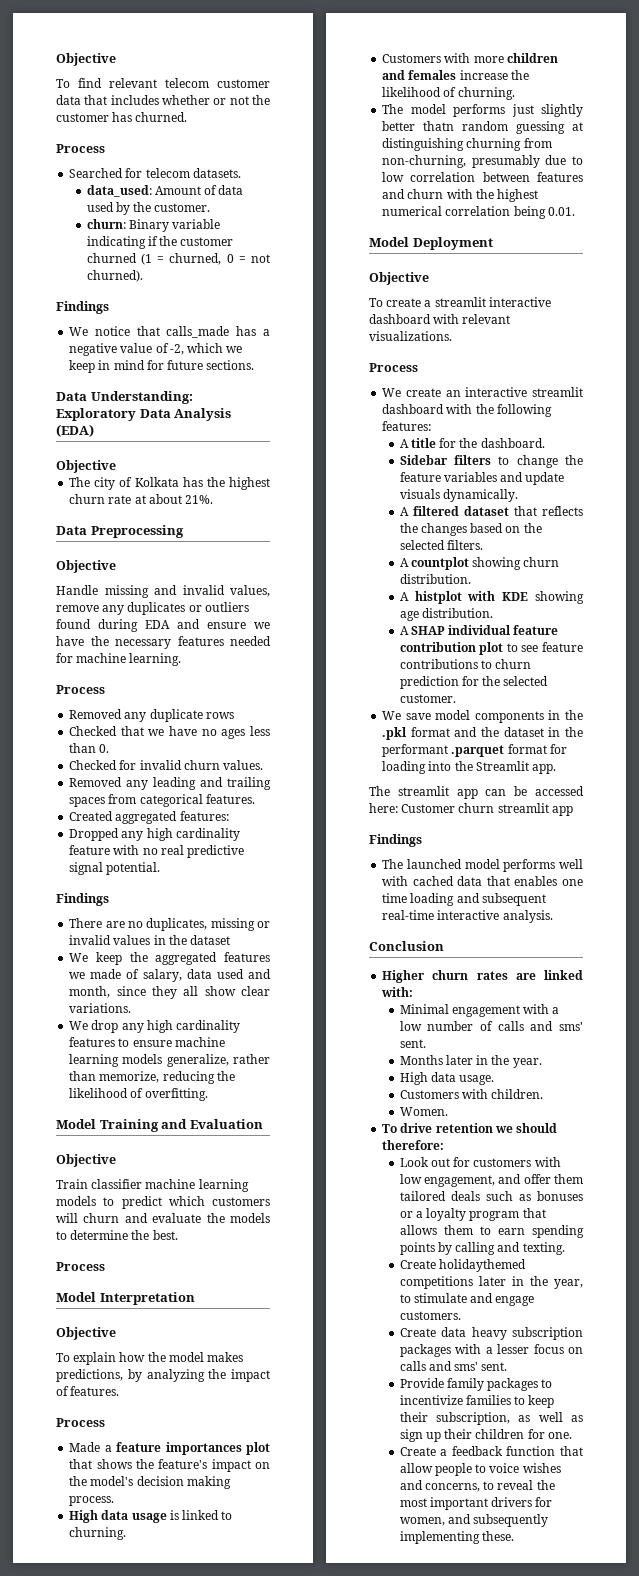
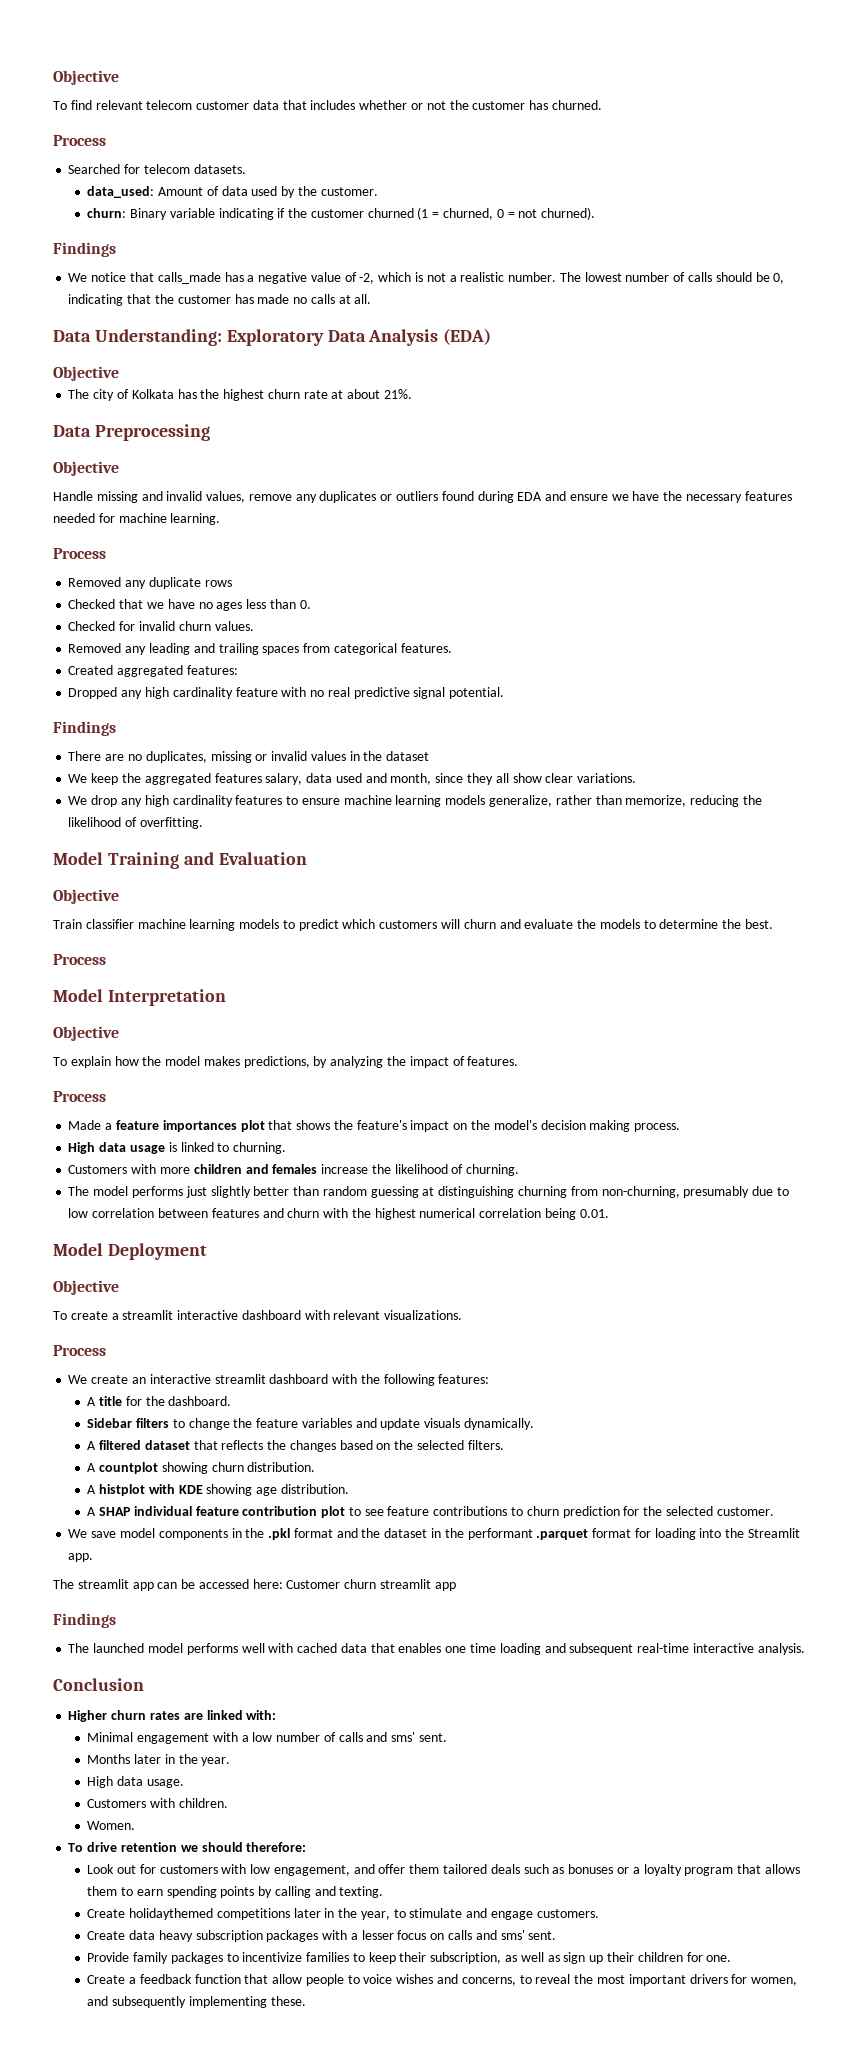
[226,346,243,353] [69,360,255,373] we keep in mind for future sections. -> [414,272,785,284] [68,294,372,306] is not a realistic number. The lowest number of calls should be 0, indicating that the customer has made no calls at all.
[69,969,140,979] we made of -> (262, 778) none
[423,121,455,131] thatn -> [293,1186,320,1196] than

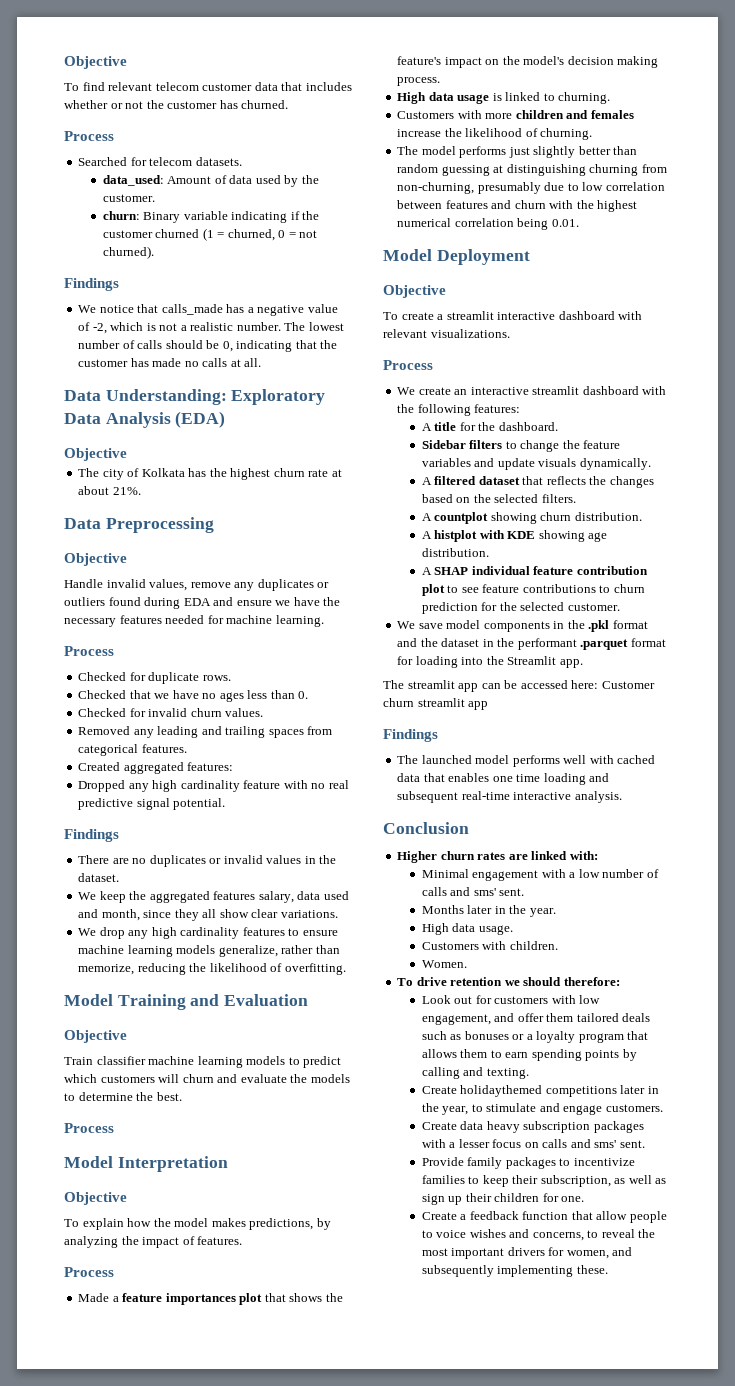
[96,491,163,503] missing and -> (103, 583) none
[68,577,232,589] Removed any duplicate rows -> [78,672,231,684] Checked for duplicate rows.
[145,751,252,763] duplicates, missing -> [149,855,206,867] duplicates
[386,751,430,761] dataset -> [78,873,120,882] dataset.

